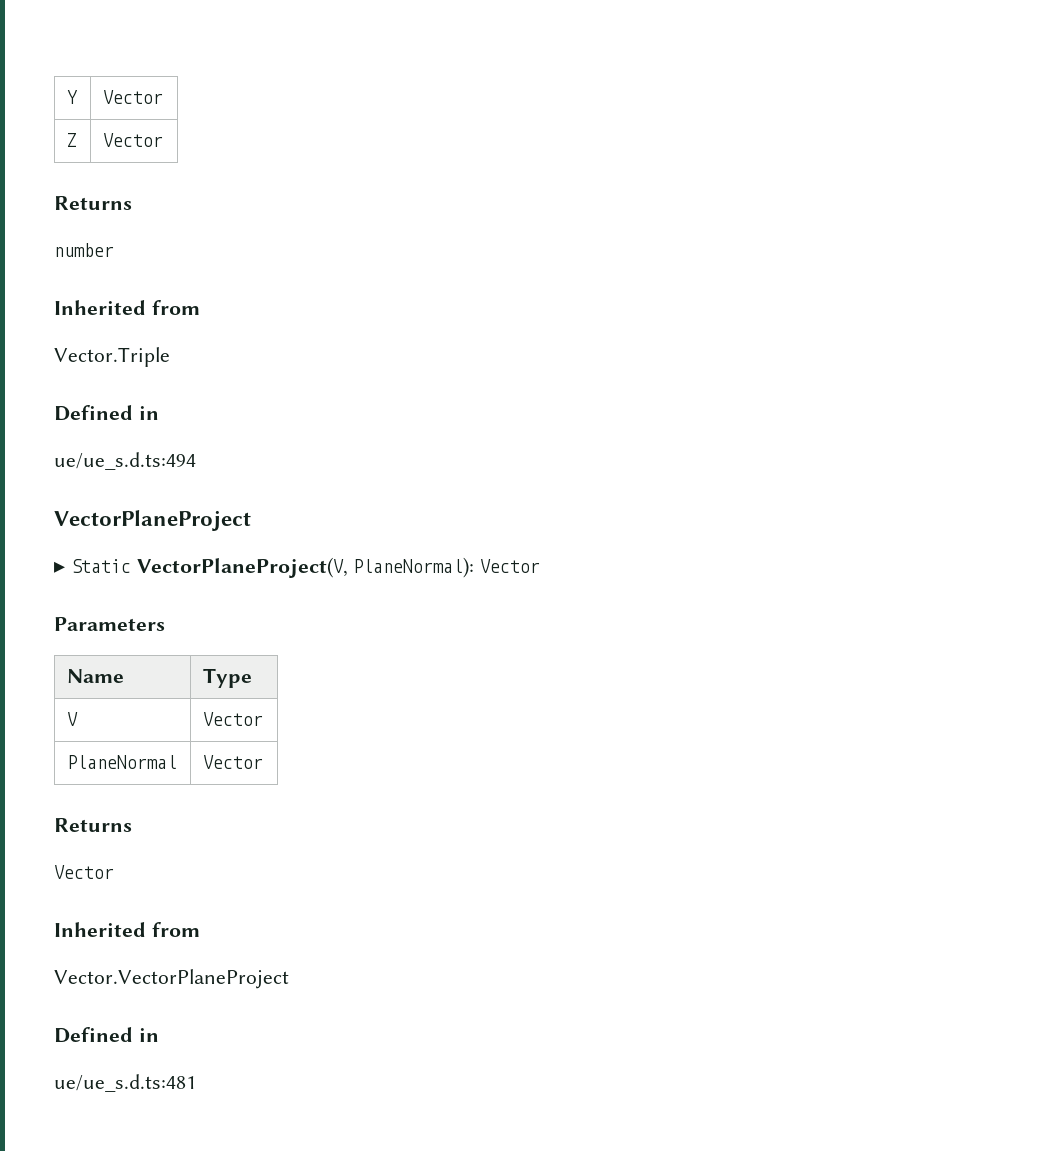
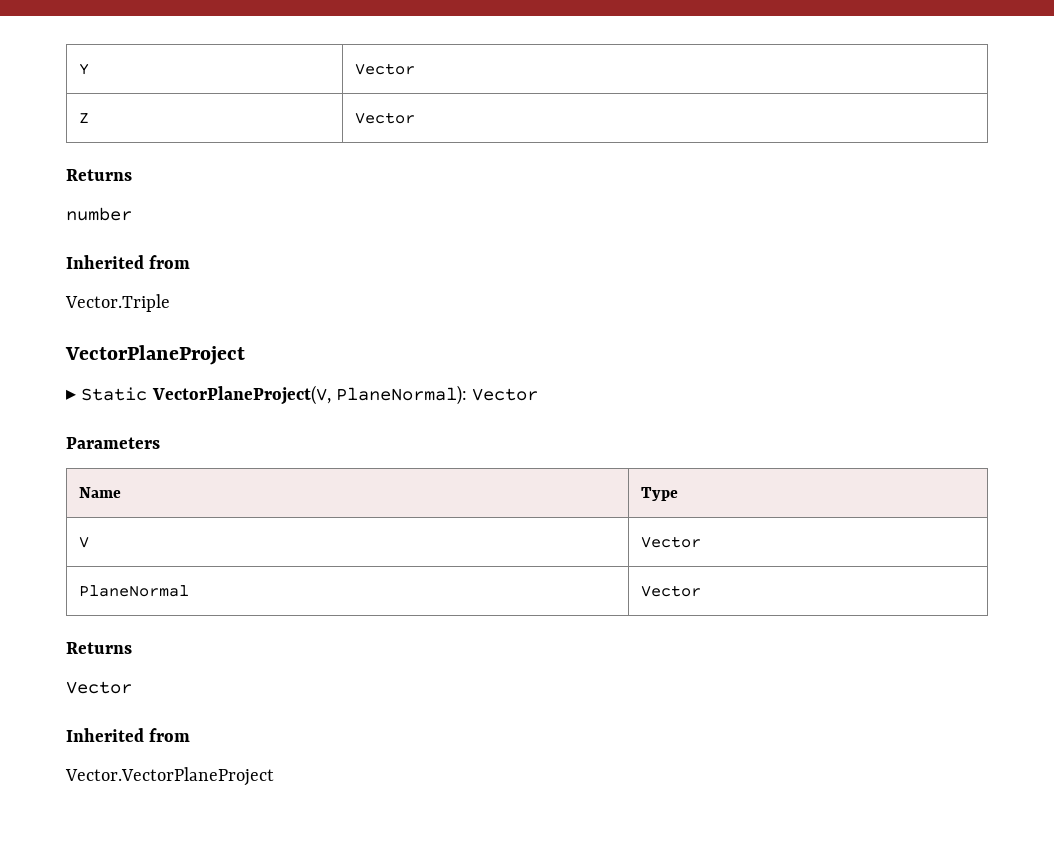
[54,405,159,421] [54,452,196,470] // Defined in // ue/ue_s.d.ts:494 -> (170, 303) none
[54,1027,159,1043] [54,1074,196,1092] // Defined in // ue/ue_s.d.ts:481 -> (274, 776) none

